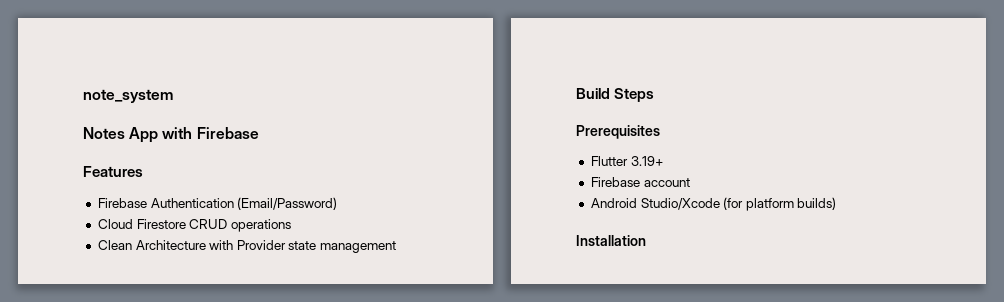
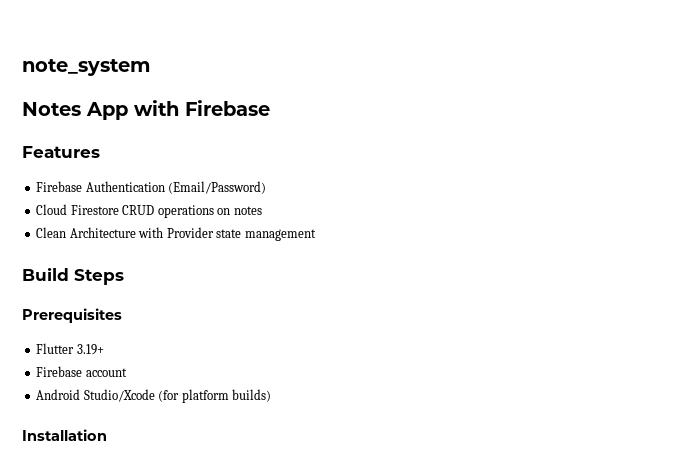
(291, 225) none -> [217,206,262,215] on notes

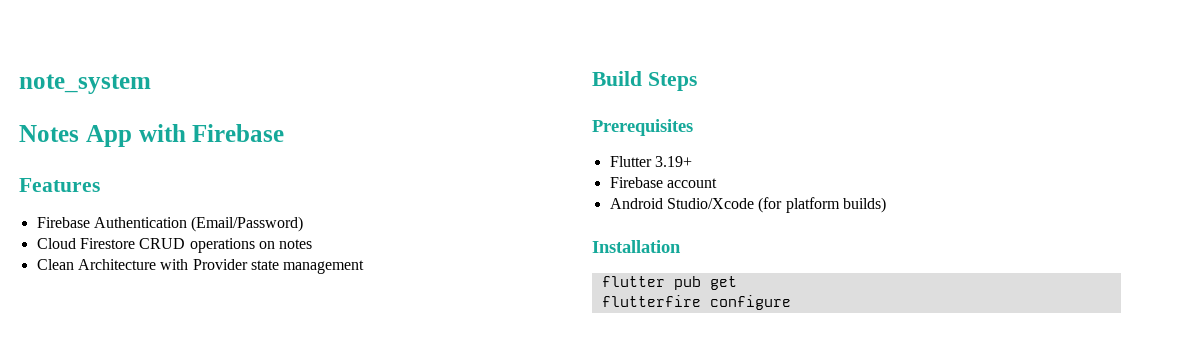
(107, 435) none -> [601,276,737,290] [601,295,791,310] // flutter pub get // flutterfire configure

